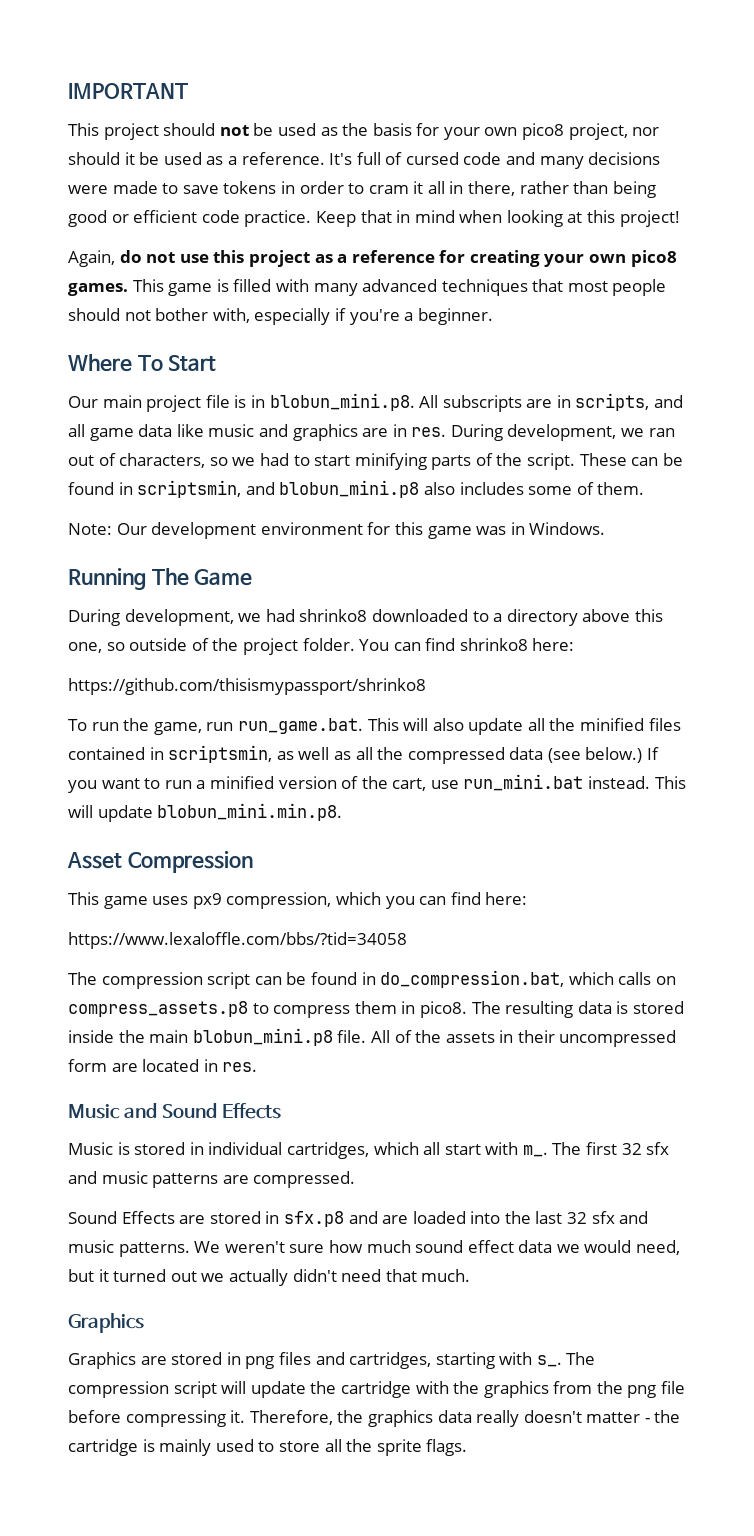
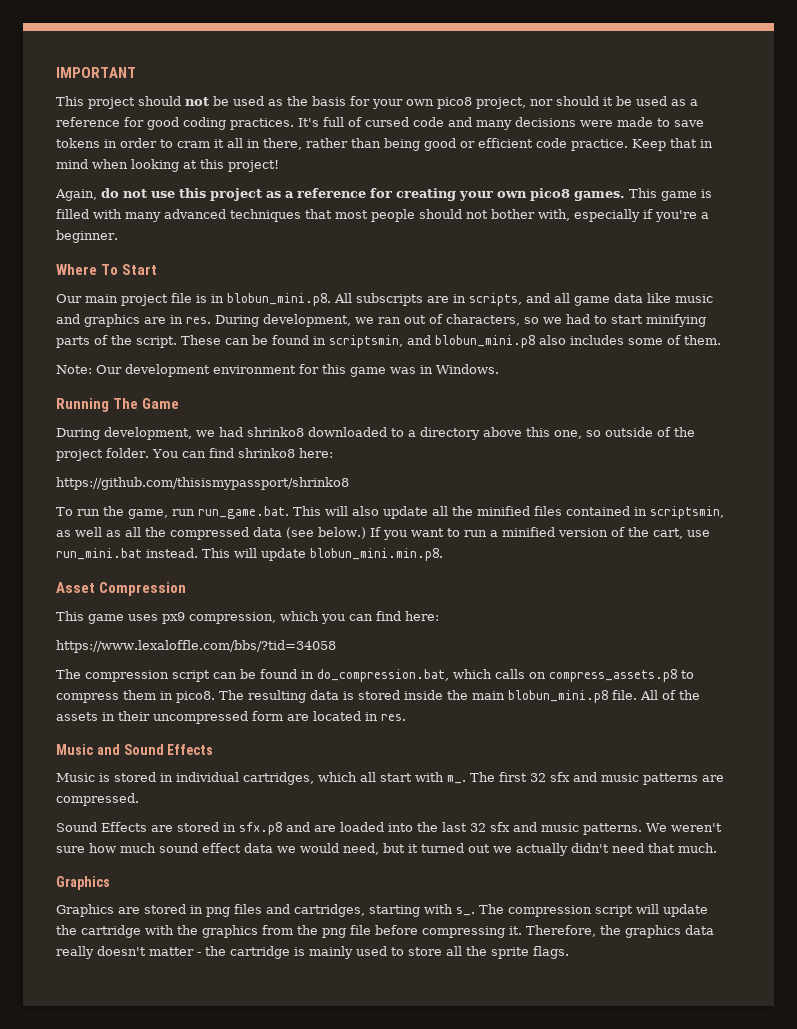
[241,152,325,165] reference. -> [56,117,294,130] reference for good coding practices.

